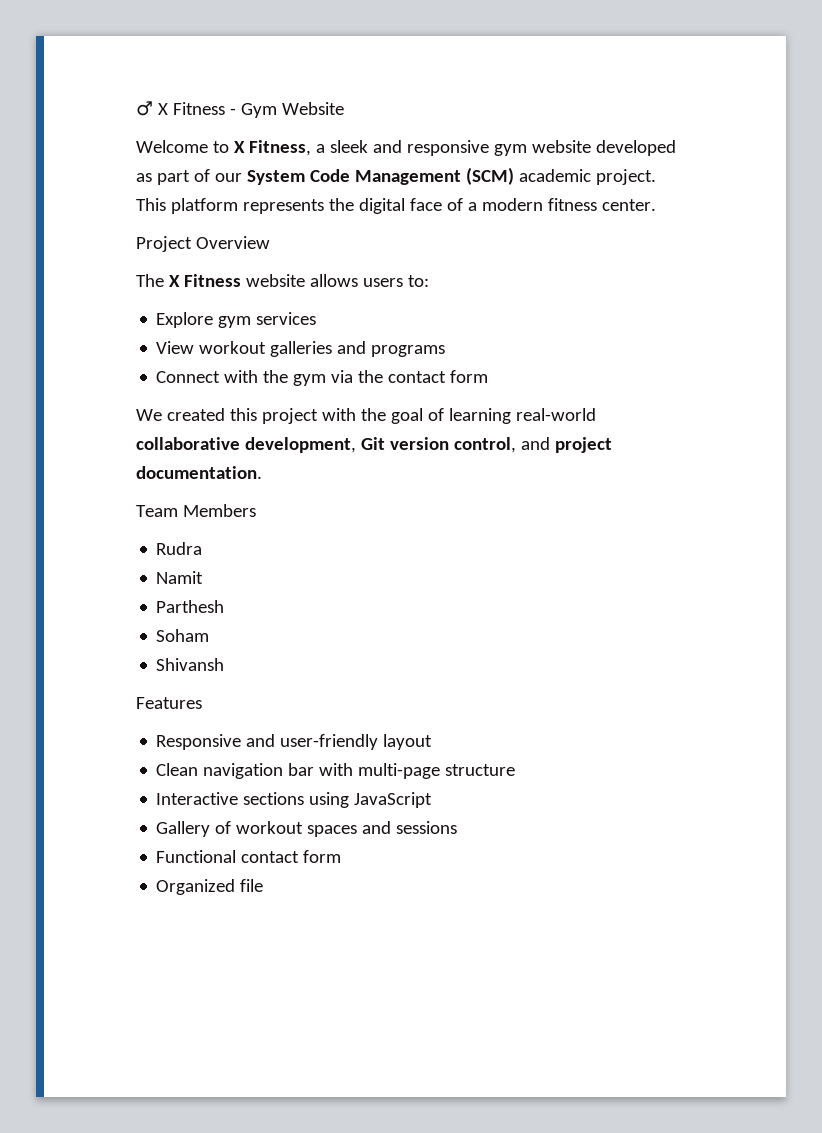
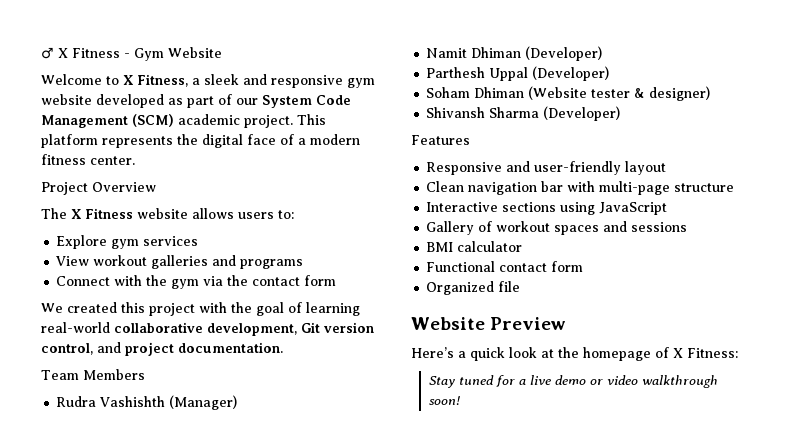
(203, 548) none -> [100,395,238,410] Vashishth (Manager)
(204, 577) none -> [471,46,603,61] Dhiman (Developer)
(225, 606) none -> [489,66,610,81] Uppal (Developer)
(210, 635) none -> [474,86,711,101] Dhiman (Website tester & designer)
(225, 664) none -> [489,106,621,121] Sharma (Developer)
(458, 827) none -> [426,241,523,252] // BMI calculator
(264, 885) none -> [411,317,567,330] [411,347,738,361] [428,375,718,388] [428,396,460,405] // Website Preview // Here’s a quick look at the homepage of X Fitness: // Stay tuned for a live demo or video walkthrough soon!

